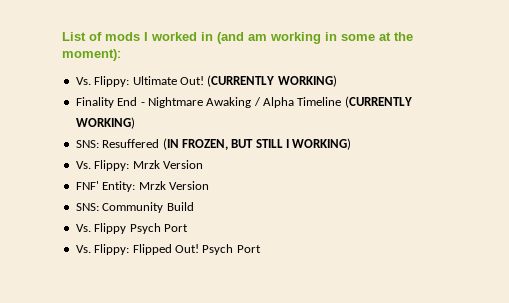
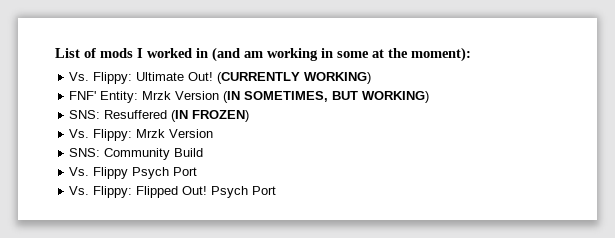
[75,96,412,108] Finality End - Nightmare Awaking / Alpha Timeline (CURRENTLY -> [69,91,359,103] FNF' Entity: Mrzk Version (IN SOMETIMES, BUT
[181,138,352,150] FROZEN, BUT STILL I WORKING) -> [192,110,250,122] FROZEN)
[75,181,209,192] // FNF' Entity: Mrzk Version -> (214, 133) none

